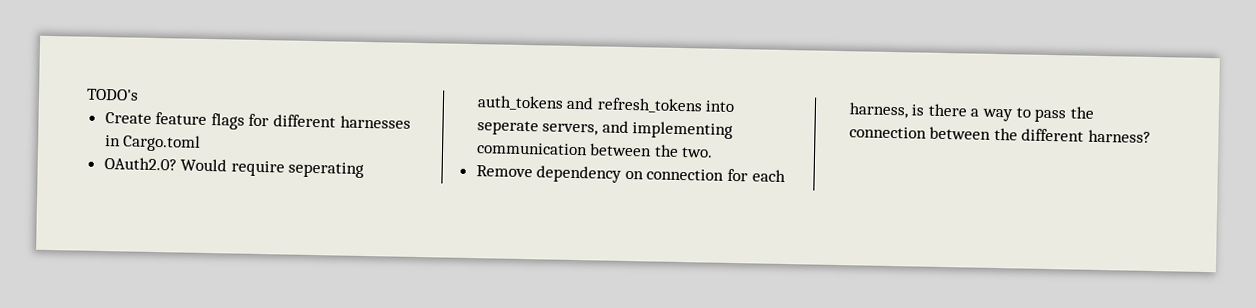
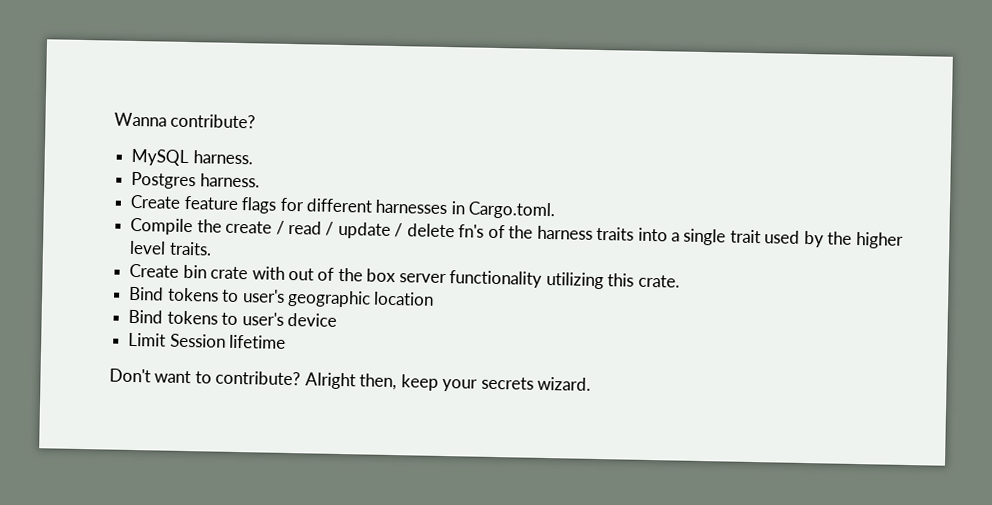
[86,88,139,101] TODO's -> [114,112,257,129] [131,148,253,167] [131,171,260,190] Wanna contribute? // MySQL harness. // Postgres harness.
[122,134,202,152] [103,157,365,178] [476,95,736,114] [476,120,734,140] [475,142,714,158] [475,165,786,183] [848,102,1094,123] [848,126,1152,143] Cargo.toml // OAuth2.0? Would require seperating auth_tokens and refresh_tokens into seperate servers, and implementing communication between the two. // Remove dependency on connection for each harness, is there a way to pass the connection between the different harness? -> [468,201,556,220] [130,217,904,249] [129,240,212,256] [129,263,680,290] [129,286,435,308] [128,309,337,327] [128,332,287,349] [109,368,592,392] Cargo.toml. // Compile the create / read / update / delete fn's of the harness traits into a single trait used by the higher level traits. // Create bin crate with out of the box server functionality utilizing this crate. // Bind tokens to user's geographic location // Bind tokens to user's device // Limit Session lifetime // Don't want to contribute? Alright then, keep your secrets wizard.

